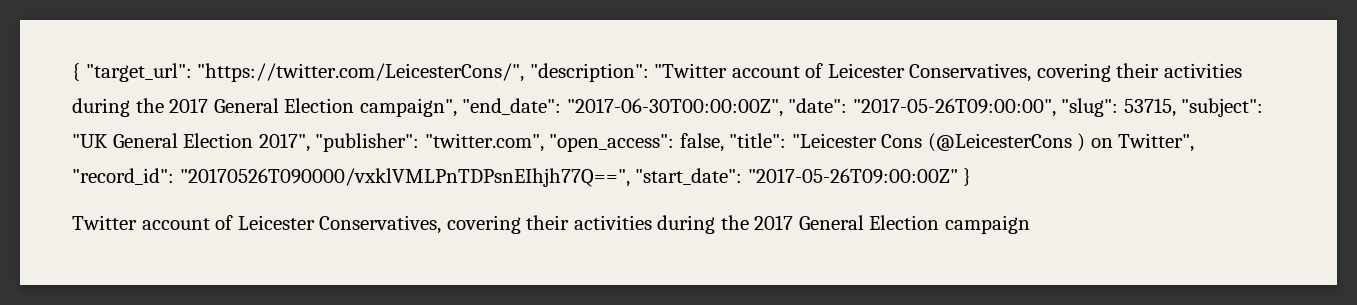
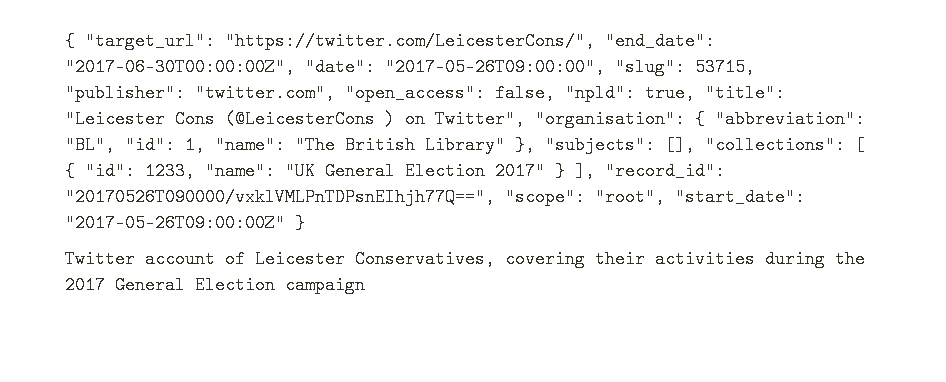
[529,63,1242,82] [72,98,457,117] "description": "Twitter account of Leicester Conservatives, covering their activities during the 2017 General Election campaign", -> (595, 41) none
[1181,98,1264,117] [72,133,310,152] "subject": "UK General Election 2017", -> (755, 67) none
(724, 142) none -> [565,84,695,102] "npld": true,
[72,168,630,187] "record_id": "20170526T090000/vxklVMLPnTDPsnEIhjh77Q==", -> [535,110,865,128] [65,136,865,154] [65,162,725,180] [65,188,665,206] "organisation": { "abbreviation": "BL", "id": 1, "name": "The British Library" }, "subjects": [], "collections": [ { "id": 1233, "name": "UK General Election 2017" } ], "record_id": "20170526T090000/vxklVMLPnTDPsnEIhjh77Q==", "scope": "root",

